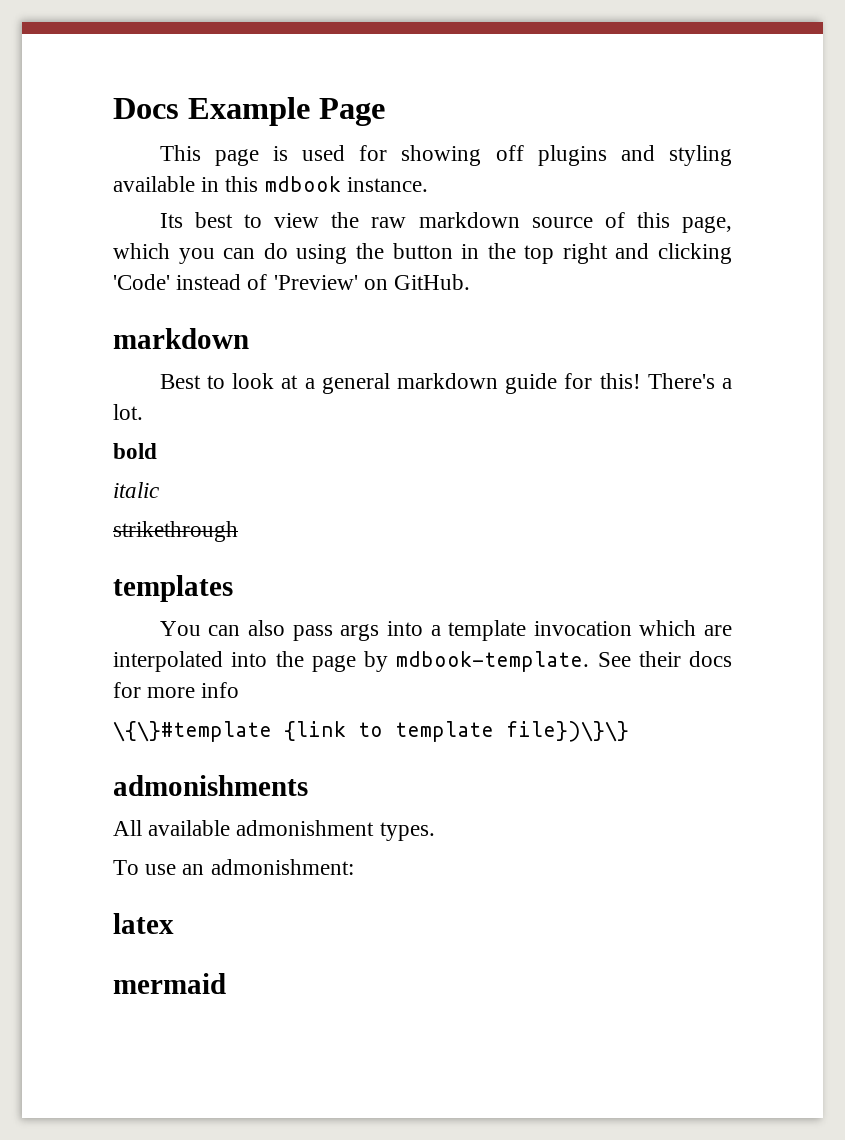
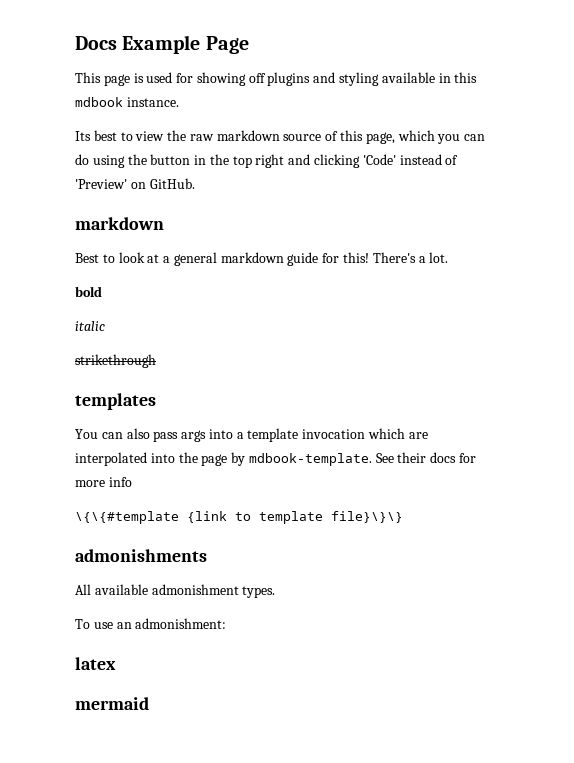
[113,721,272,742] \{\}#template -> [75,511,179,524] \{\{#template
[506,721,629,742] file})\}\} -> [331,511,403,523] file}\}\}

